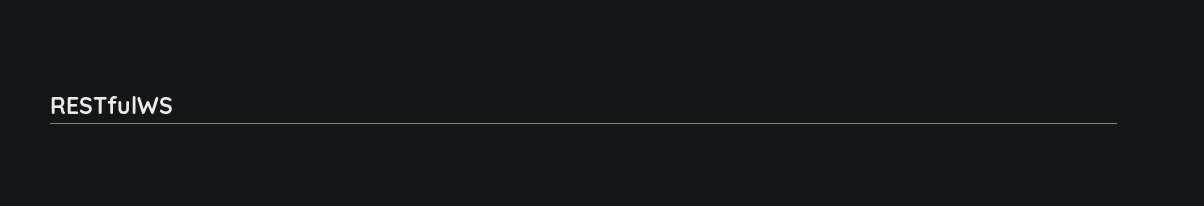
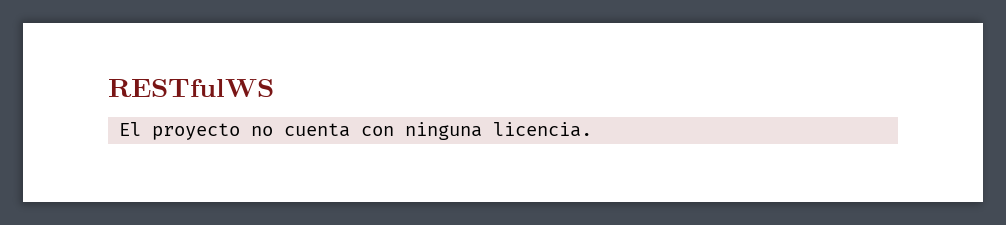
(173, 105) none -> [119,122,593,140] // El proyecto no cuenta con ninguna licencia.

